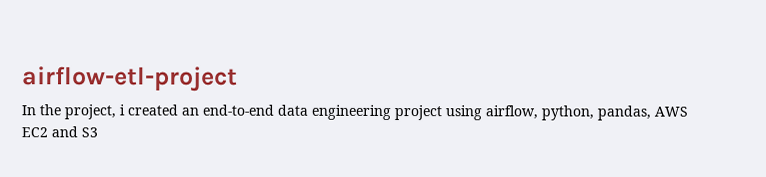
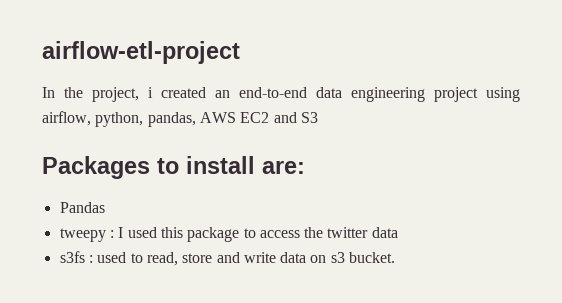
(98, 132) none -> [42,156,305,179] [59,202,105,213] [59,227,398,242] [59,251,396,266] // Packages to install are: // Pandas // tweepy : I used this package to access the twitter data // s3fs : used to read, store and write data on s3 bucket.

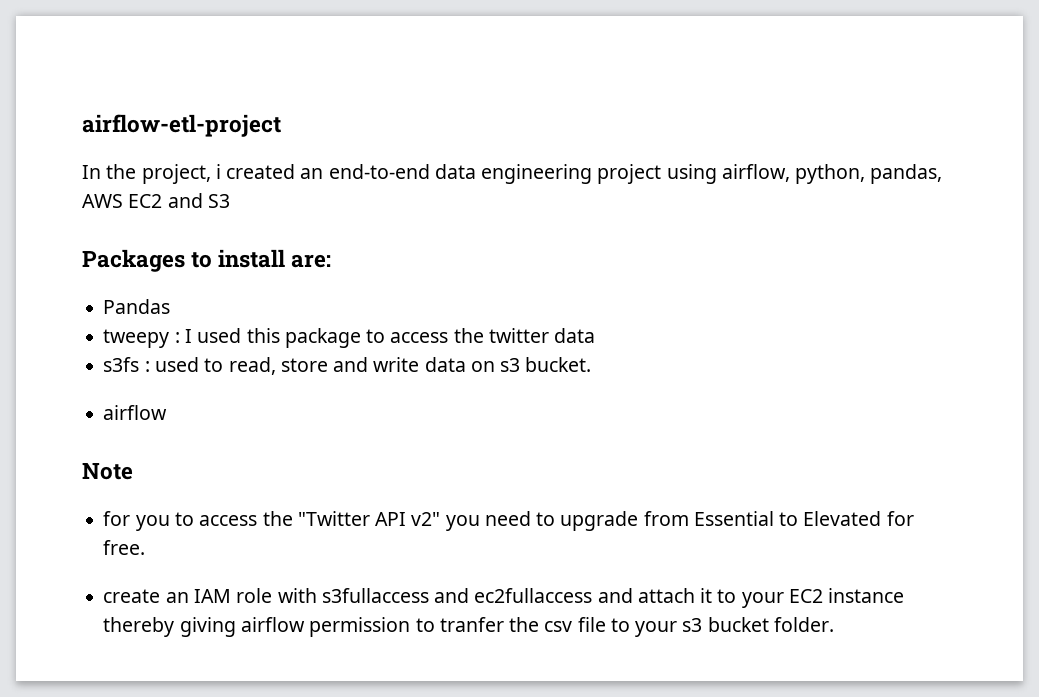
(396, 257) none -> [103,405,168,420] [82,463,133,480] [103,511,914,531] [103,540,146,555] [103,588,905,608] [103,617,834,637] // airflow // Note // for you to access the "Twitter API v2" you need to upgrade from Essential to Elevated for free. // create an IAM role with s3fullaccess and ec2fullaccess and attach it to your EC2 instance thereby giving airflow permission to tranfer the csv file to your s3 bucket folder.

